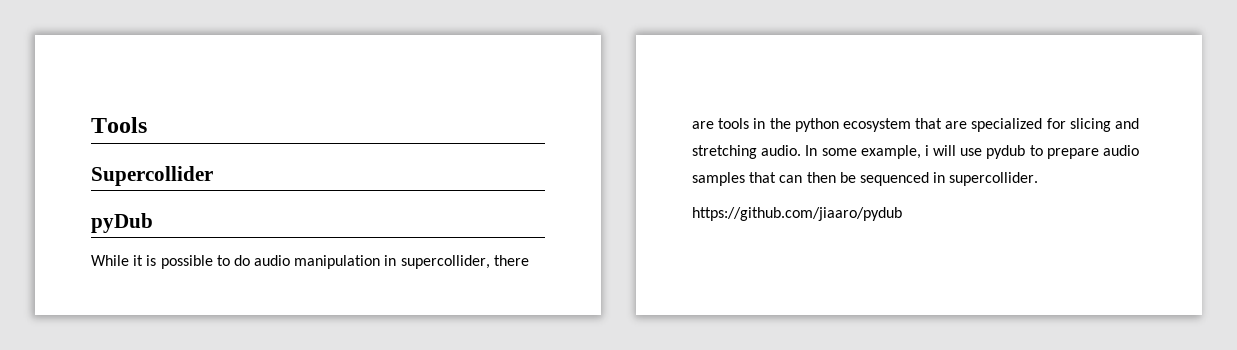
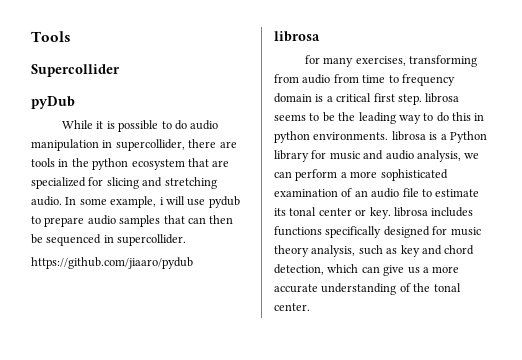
(902, 214) none -> [274,31,320,42] [305,55,478,67] [274,74,455,86] [274,93,460,105] [274,112,485,124] [274,131,487,143] [274,150,480,162] [274,169,448,181] [274,188,480,198] [274,207,474,219] [274,226,481,238] [274,245,475,257] [274,264,460,276] [274,283,461,295] [274,303,310,311] // librosa // for many exercises, transforming from audio from time to frequency domain is a critical first step. librosa seems to be the leading way to do this in python environments. librosa is a Python library for music and audio analysis, we can perform a more sophisticated examination of an audio file to estimate its tonal center or key. librosa includes functions specifically designed for music theory analysis, such as key and chord detection, which can give us a more accurate understanding of the tonal center.

